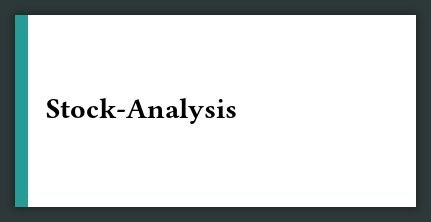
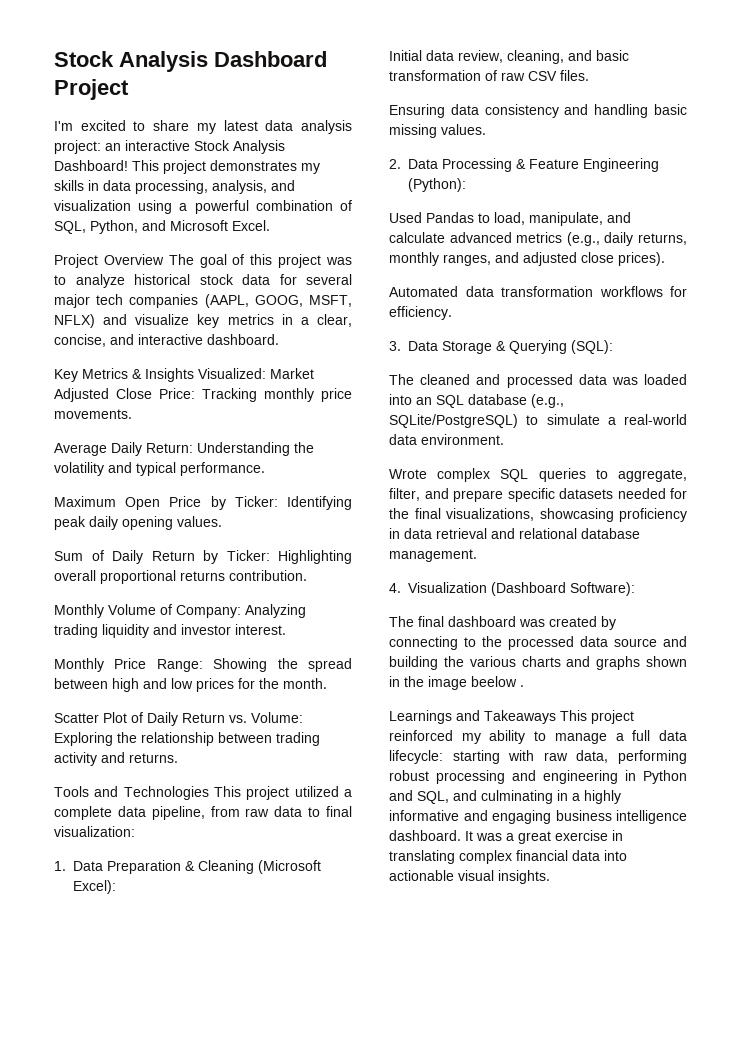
[46,98,237,124] Stock-Analysis -> [54,51,327,72] [54,79,129,100] [54,120,352,134] [54,140,285,154] [54,160,320,174] [54,180,295,194] [54,200,352,214] [54,220,270,234] [54,254,352,268] [54,274,352,288] [54,294,352,308] [54,314,352,328] [54,334,279,347] [54,368,314,382] [54,388,352,402] [54,409,132,419] [54,442,314,456] [54,462,265,476] [54,496,352,510] [54,516,222,530] [54,550,352,564] [54,570,307,584] [54,604,306,618] [54,624,286,638] [54,658,352,672] [54,678,327,692] [54,712,303,726] [54,732,320,746] [54,752,178,766] [54,786,353,800] [54,806,352,820] [54,826,135,837] [54,860,321,874] [73,880,116,894] [389,50,629,64] [389,70,589,81] [389,104,687,118] [389,124,486,138] [389,158,659,172] [408,178,466,192] [389,212,631,226] [389,232,687,246] [389,252,665,266] [389,286,687,297] [389,306,452,320] [389,340,613,354] [389,374,687,388] [389,394,564,408] [389,414,687,428] [389,434,504,445] [389,468,687,482] [389,488,687,502] [389,508,687,522] [389,528,640,539] [389,549,477,562] [389,582,635,596] [389,616,616,630] [389,636,687,650] [389,656,687,670] [389,676,524,690] [389,710,634,724] [389,730,687,744] [389,750,687,764] [389,770,687,784] [389,790,621,804] [389,810,687,824] [389,830,623,844] [389,850,627,864] [389,870,550,884] Stock Analysis Dashboard Project // I'm excited to share my latest data analysis project: an interactive Stock Analysis Dashboard! This project demonstrates my skills in data processing, analysis, and visualization using a powerful combination of SQL, Python, and Microsoft Excel. // Project Overview The goal of this project was to analyze historical stock data for several major tech companies (AAPL, GOOG, MSFT, NFLX) and visualize key metrics in a clear, concise, and interactive dashboard. // Key Metrics & Insights Visualized: Market Adjusted Close Price: Tracking monthly price movements. // Average Daily Return: Understanding the volatility and typical performance. // Maximum Open Price by Ticker: Identifying peak daily opening values. // Sum of Daily Return by Ticker: Highlighting overall proportional returns contribution. // Monthly Volume of Company: Analyzing trading liquidity and investor interest. // Monthly Price Range: Showing the spread between high and low prices for the month. // Scatter Plot of Daily Return vs. Volume: Exploring the relationship between trading activity and returns. // Tools and Technologies This project utilized a complete data pipeline, from raw data to final visualization: // 1. Data Preparation & Cleaning (Microsoft Excel): // Initial data review, cleaning, and basic transformation of raw CSV files. // Ensuring data consistency and handling basic missing values. // 2. Data Processing & Feature Engineering (Python): // Used Pandas to load, manipulate, and calculate advanced metrics (e.g., daily returns, monthly ranges, and adjusted close prices). // Automated data transformation workflows for efficiency. // 3. Data Storage & Querying (SQL): // The cleaned and processed data was loaded into an SQL database (e.g., SQLite/PostgreSQL) to simulate a real-world data environment. // Wrote complex SQL queries to aggregate, filter, and prepare specific datasets needed for the final visualizations, showcasing proficiency in data retrieval and relational database management. // 4. Visualization (Dashboard Software): // The final dashboard was created by connecting to the processed data source and building the various charts and graphs shown in the image beelow . // Learnings and Takeaways This project reinforced my ability to manage a full data lifecycle: starting with raw data, performing robust processing and engineering in Python and SQL, and culminating in a highly informative and engaging business intelligence dashboard. It was a great exercise in translating complex financial data into actionable visual insights.

